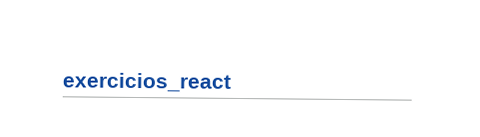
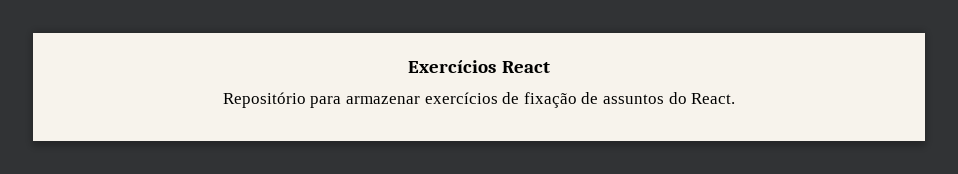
[62,72,231,92] exercicios_react -> [408,60,550,73] [222,92,736,108] Exercícios React // Repositório para armazenar exercícios de fixação de assuntos do React.

